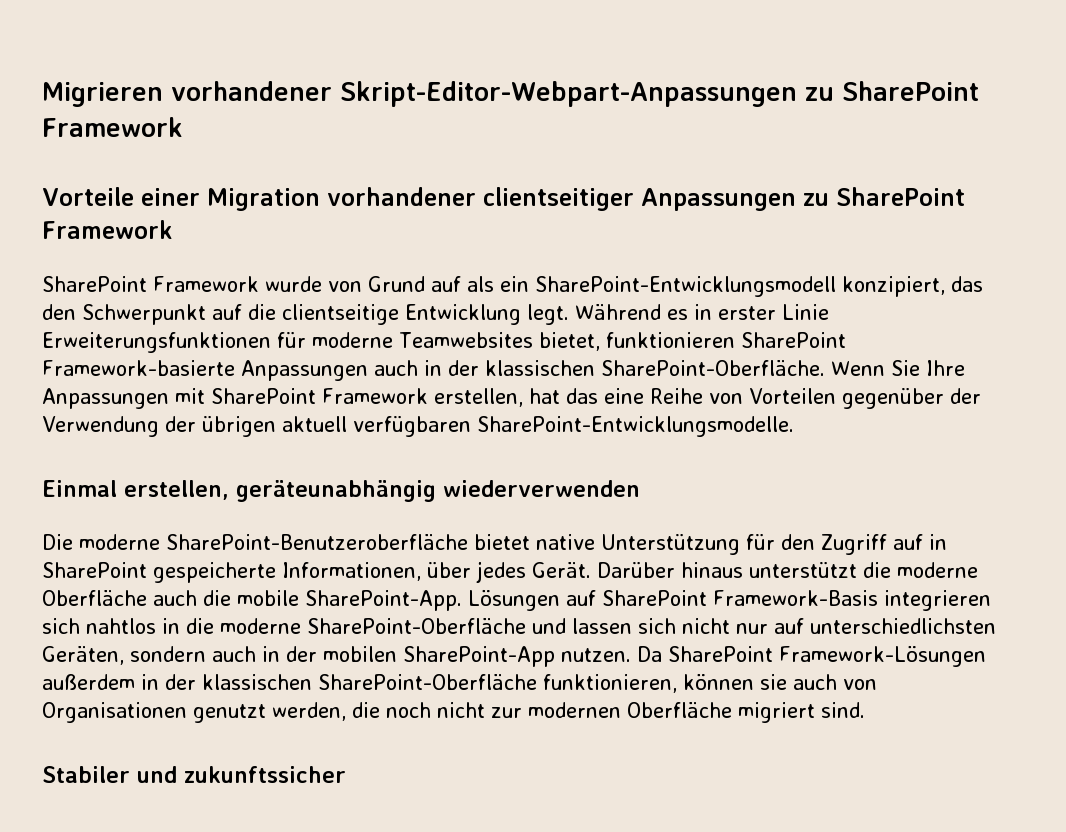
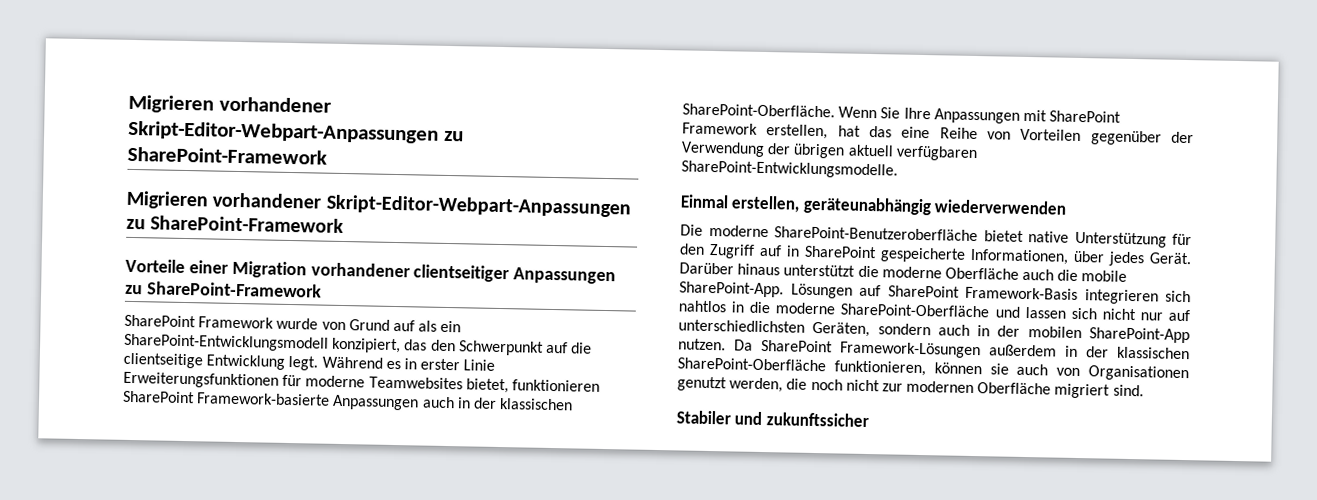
[42,81,979,107] [42,117,183,137] Migrieren vorhandener Skript-Editor-Webpart-Anpassungen zu SharePoint Framework -> [128,94,332,114] [128,120,464,144] [127,146,327,165] [126,190,631,218] [126,215,345,234] Migrieren vorhandener Skript-Editor-Webpart-Anpassungen zu SharePoint-Framework // Migrieren vorhandener Skript-Editor-Webpart-Anpassungen zu SharePoint-Framework
[835,187,965,206] [42,220,172,239] SharePoint Framework -> [146,281,322,298] SharePoint-Framework

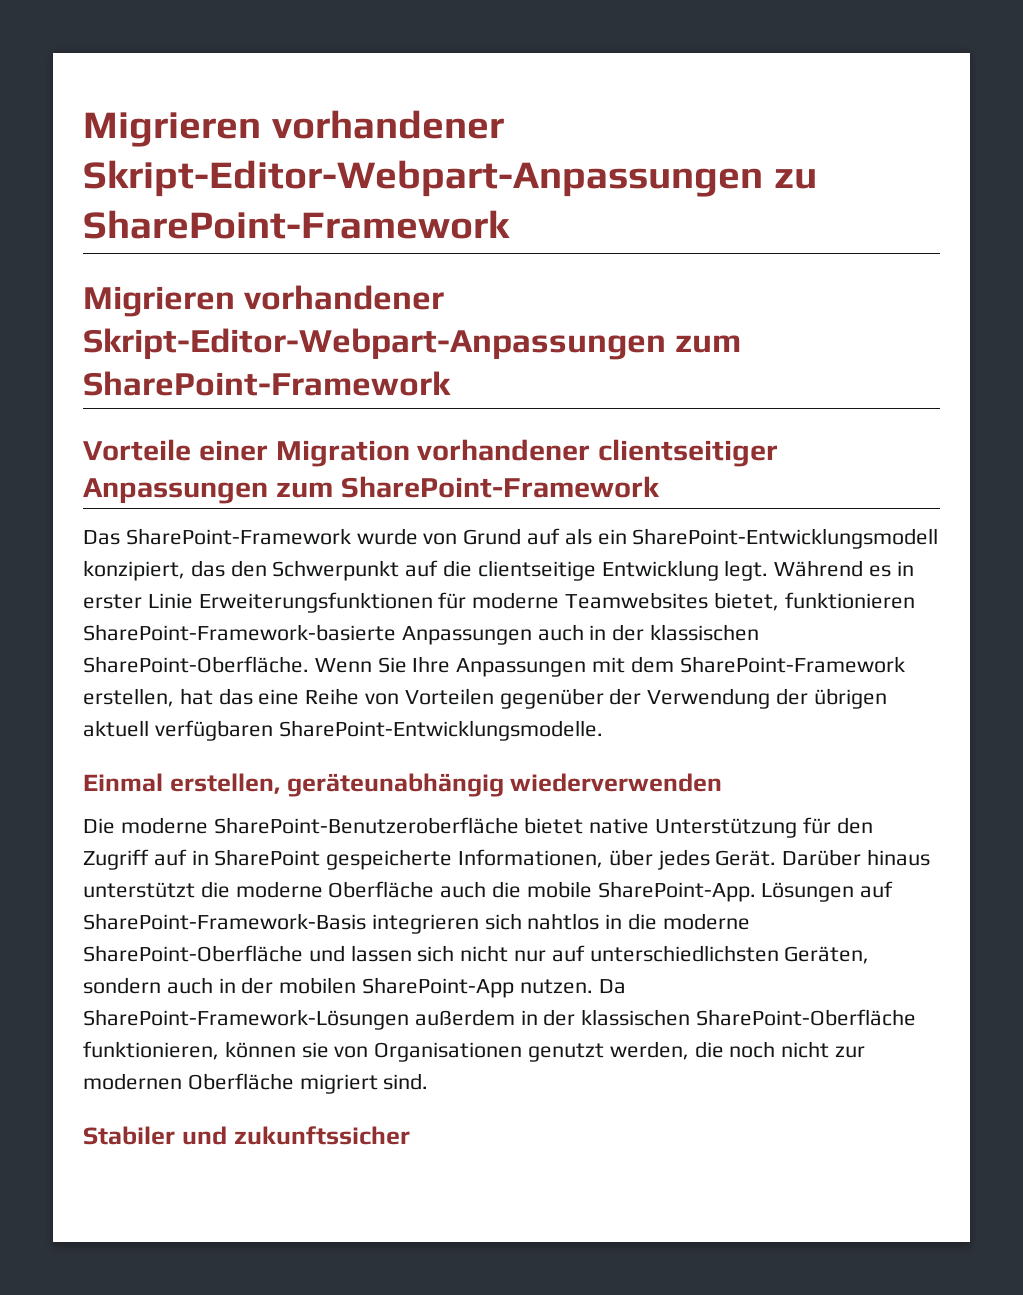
[126,218,146,230] zu -> [675,335,742,353] zum
[125,281,322,298] [124,314,275,329] zu SharePoint-Framework // SharePoint Framework -> [275,476,660,498] [83,528,351,545] zum SharePoint-Framework // Das SharePoint-Framework
[123,390,331,406] SharePoint Framework-basierte -> [83,624,396,641] SharePoint-Framework-basierte
[1049,110,1122,123] [682,122,758,135] SharePoint Framework -> [630,656,905,673] dem SharePoint-Framework
[887,285,1078,300] SharePoint Framework-Basis -> [83,913,366,930] SharePoint-Framework-Basis
[761,339,981,359] SharePoint Framework-Lösungen -> [83,1009,409,1030] SharePoint-Framework-Lösungen
[1016,363,1049,376] auch -> (329, 1050) none

